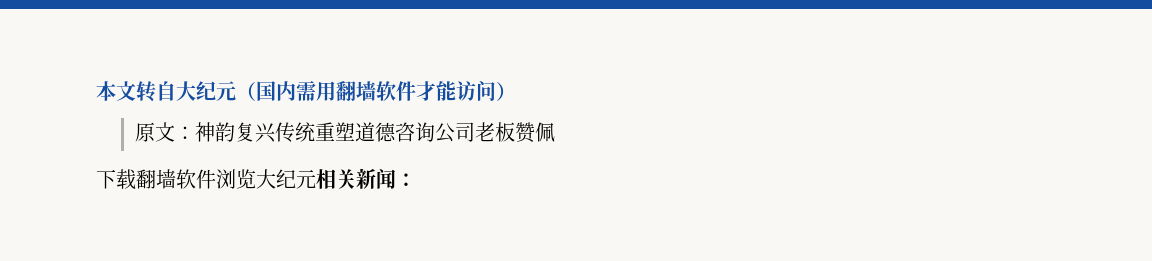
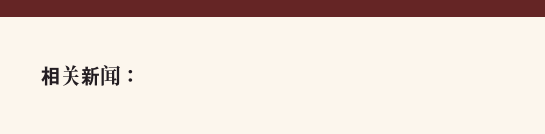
[96,80,516,102] [134,122,555,143] [96,169,316,190] 本文转自大纪元（国内需用翻墙软件才能访问） // 原文：神韵复兴传统重塑道德咨询公司老板赞佩 // 下载翻墙软件浏览大纪元 -> (41, 76) none

